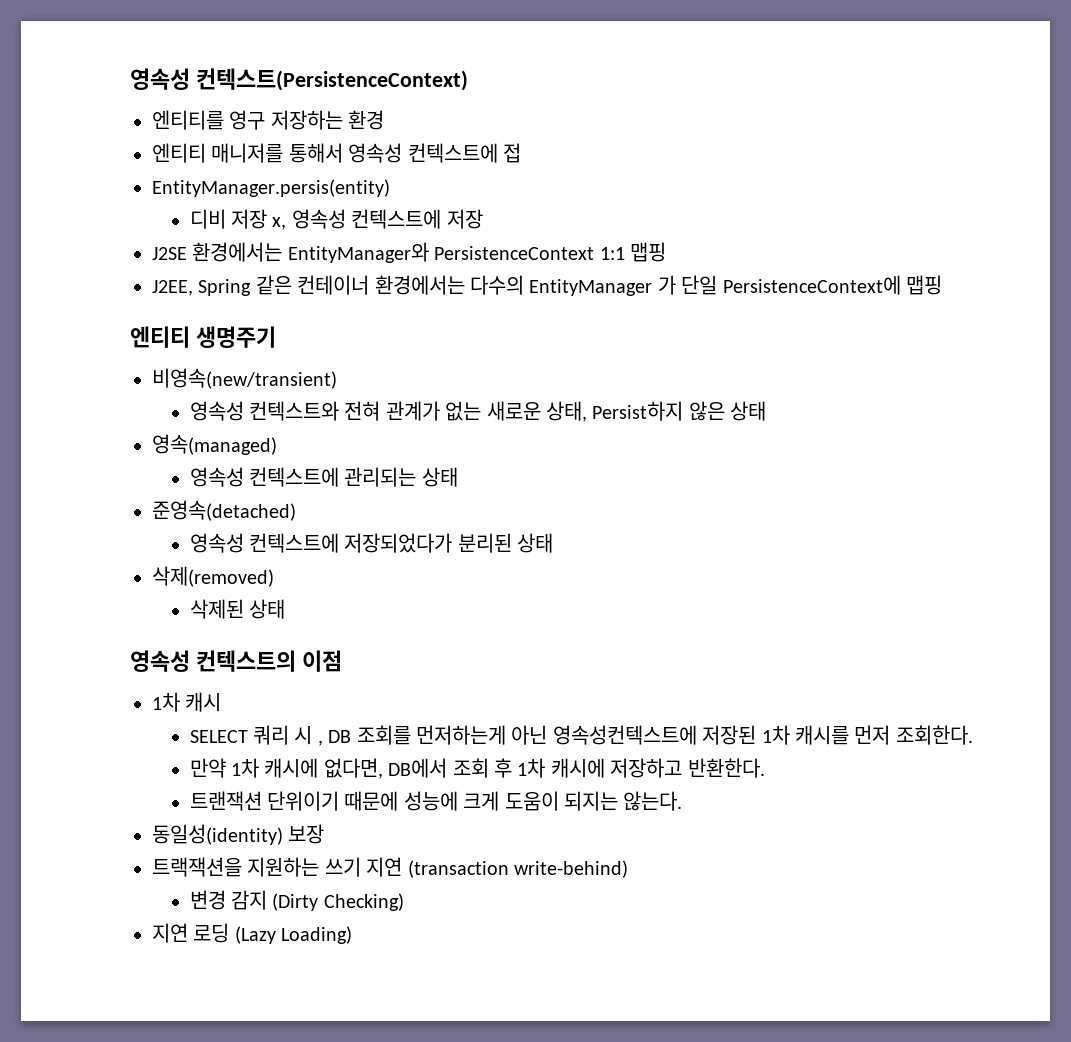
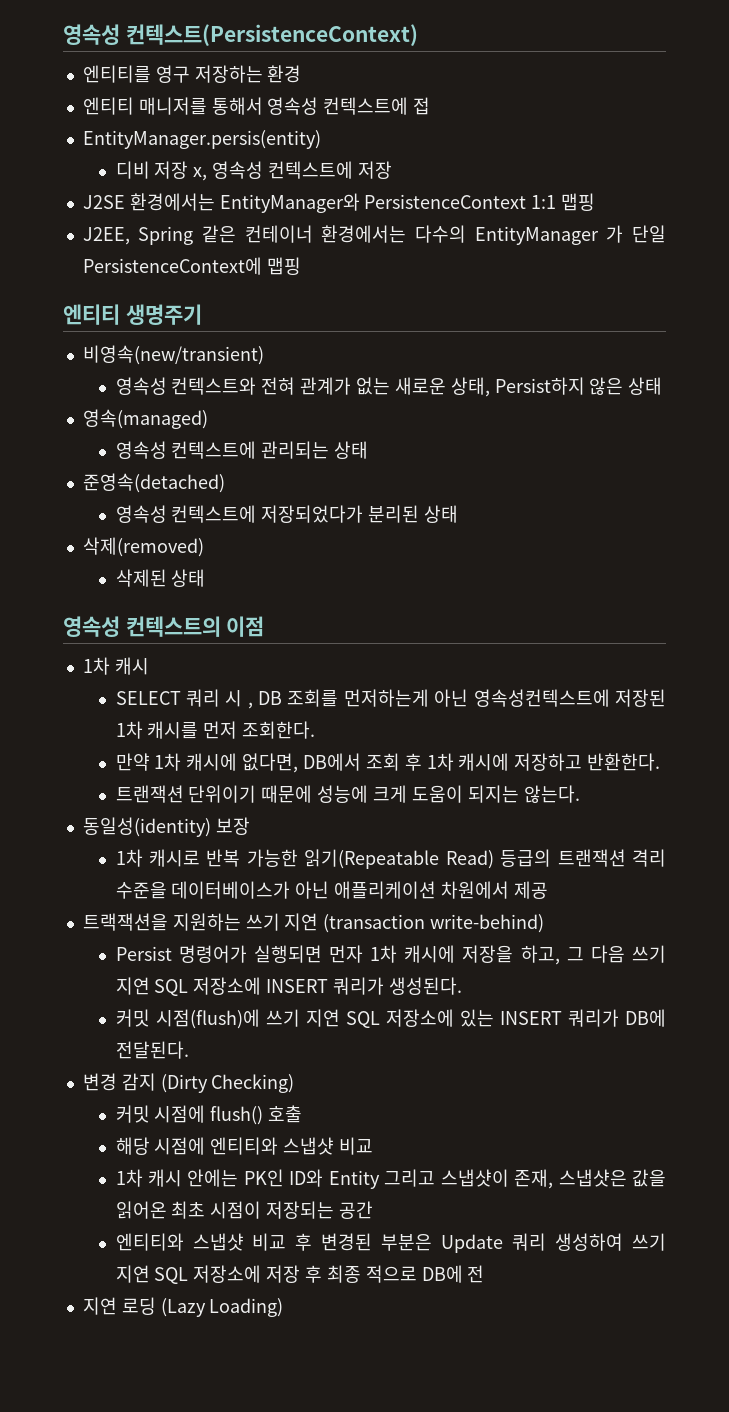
(325, 834) none -> [115,849,666,869] [115,881,548,899] // 1차 캐시로 반복 가능한 읽기(Repeatable Read) 등급의 트랜잭션 격리 수준을 데이터베이스가 아닌 애플리케이션 차원에서 제공
[189,890,404,911] 변경 감지 (Dirty Checking) -> [115,945,666,965] [115,977,462,996] [115,1009,666,1029] [115,1041,189,1059] [82,1073,295,1093] [115,1105,303,1125] [115,1137,374,1155] [115,1169,666,1189] [115,1201,374,1219] [115,1233,666,1253] [115,1265,485,1284] Persist 명령어가 실행되면 먼자 1차 캐시에 저장을 하고, 그 다음 쓰기 지연 SQL 저장소에 INSERT 쿼리가 생성된다. // 커밋 시점(flush)에 쓰기 지연 SQL 저장소에 있는 INSERT 쿼리가 DB에 전달된다. // 변경 감지 (Dirty Checking) // 커밋 시점에 flush() 호출 // 해당 시점에 엔티티와 스냅샷 비교 // 1차 캐시 안에는 PK인 ID와 Entity 그리고 스냅샷이 존재, 스냅샷은 값을 읽어온 최초 시점이 저장되는 공간 // 엔티티와 스냅샷 비교 후 변경된 부분은 Update 쿼리 생성하여 쓰기 지연 SQL 저장소에 저장 후 최종 적으로 DB에 전

